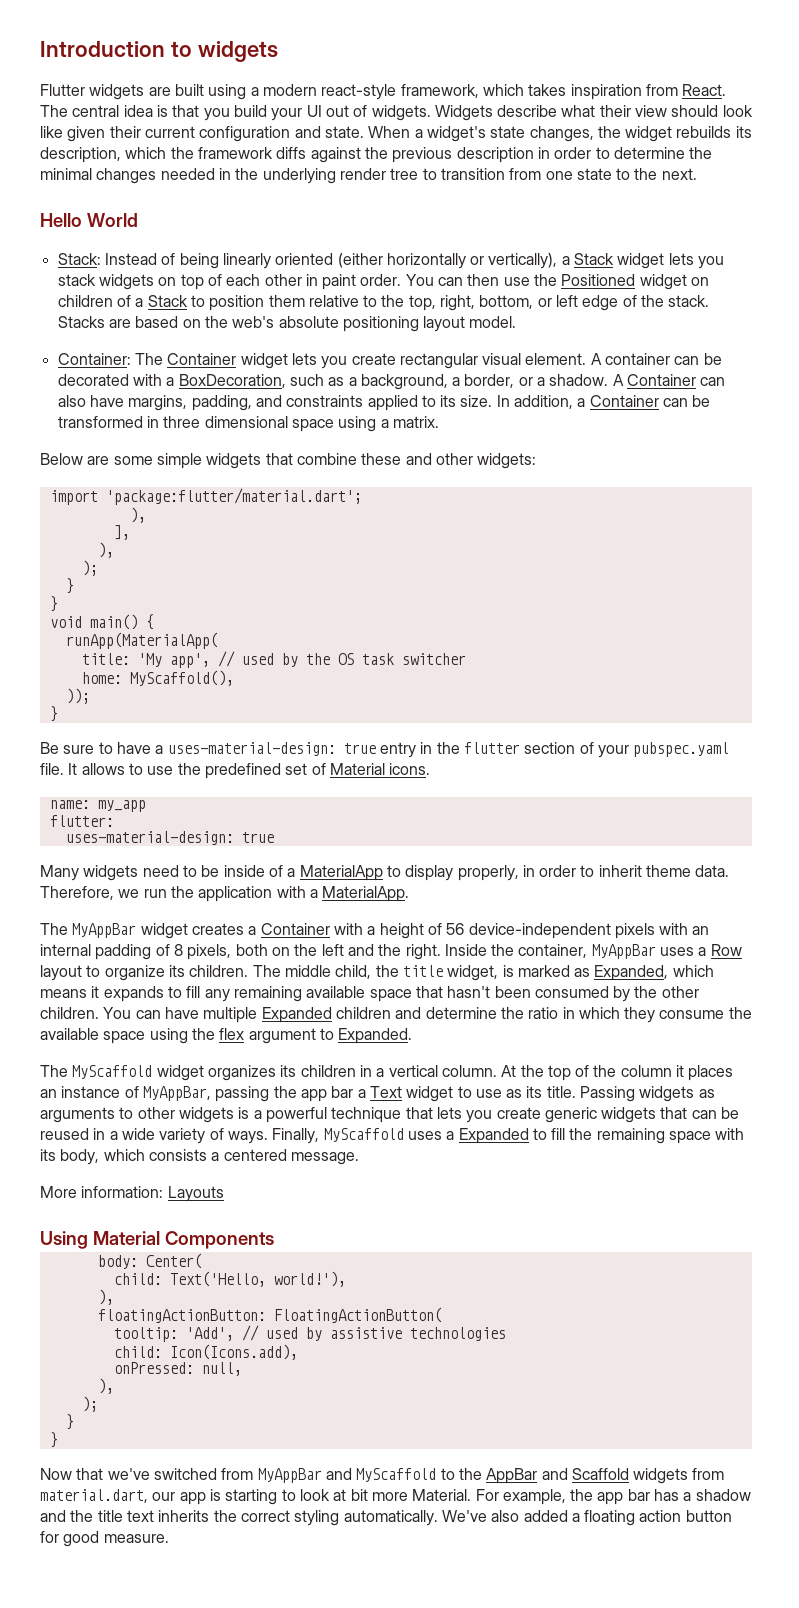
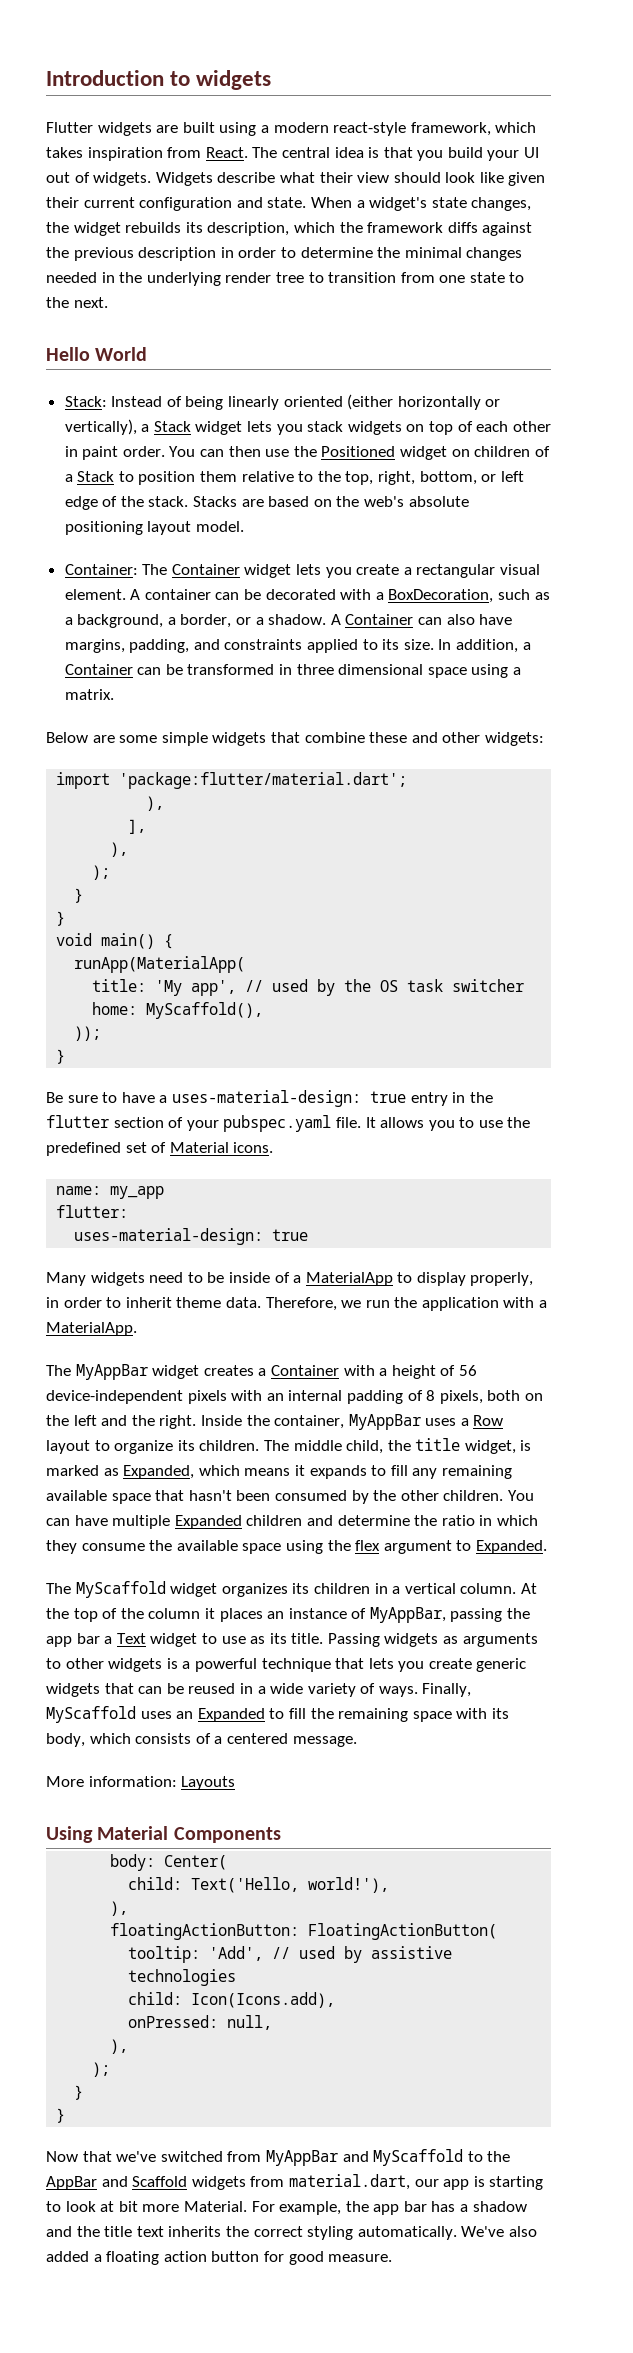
(396, 359) none -> [403,567,412,575] a
(125, 769) none -> [428,1120,455,1131] you
[446,1131,455,1140] a -> [176,1711,194,1719] an
(207, 1155) none -> [195,1733,211,1744] of

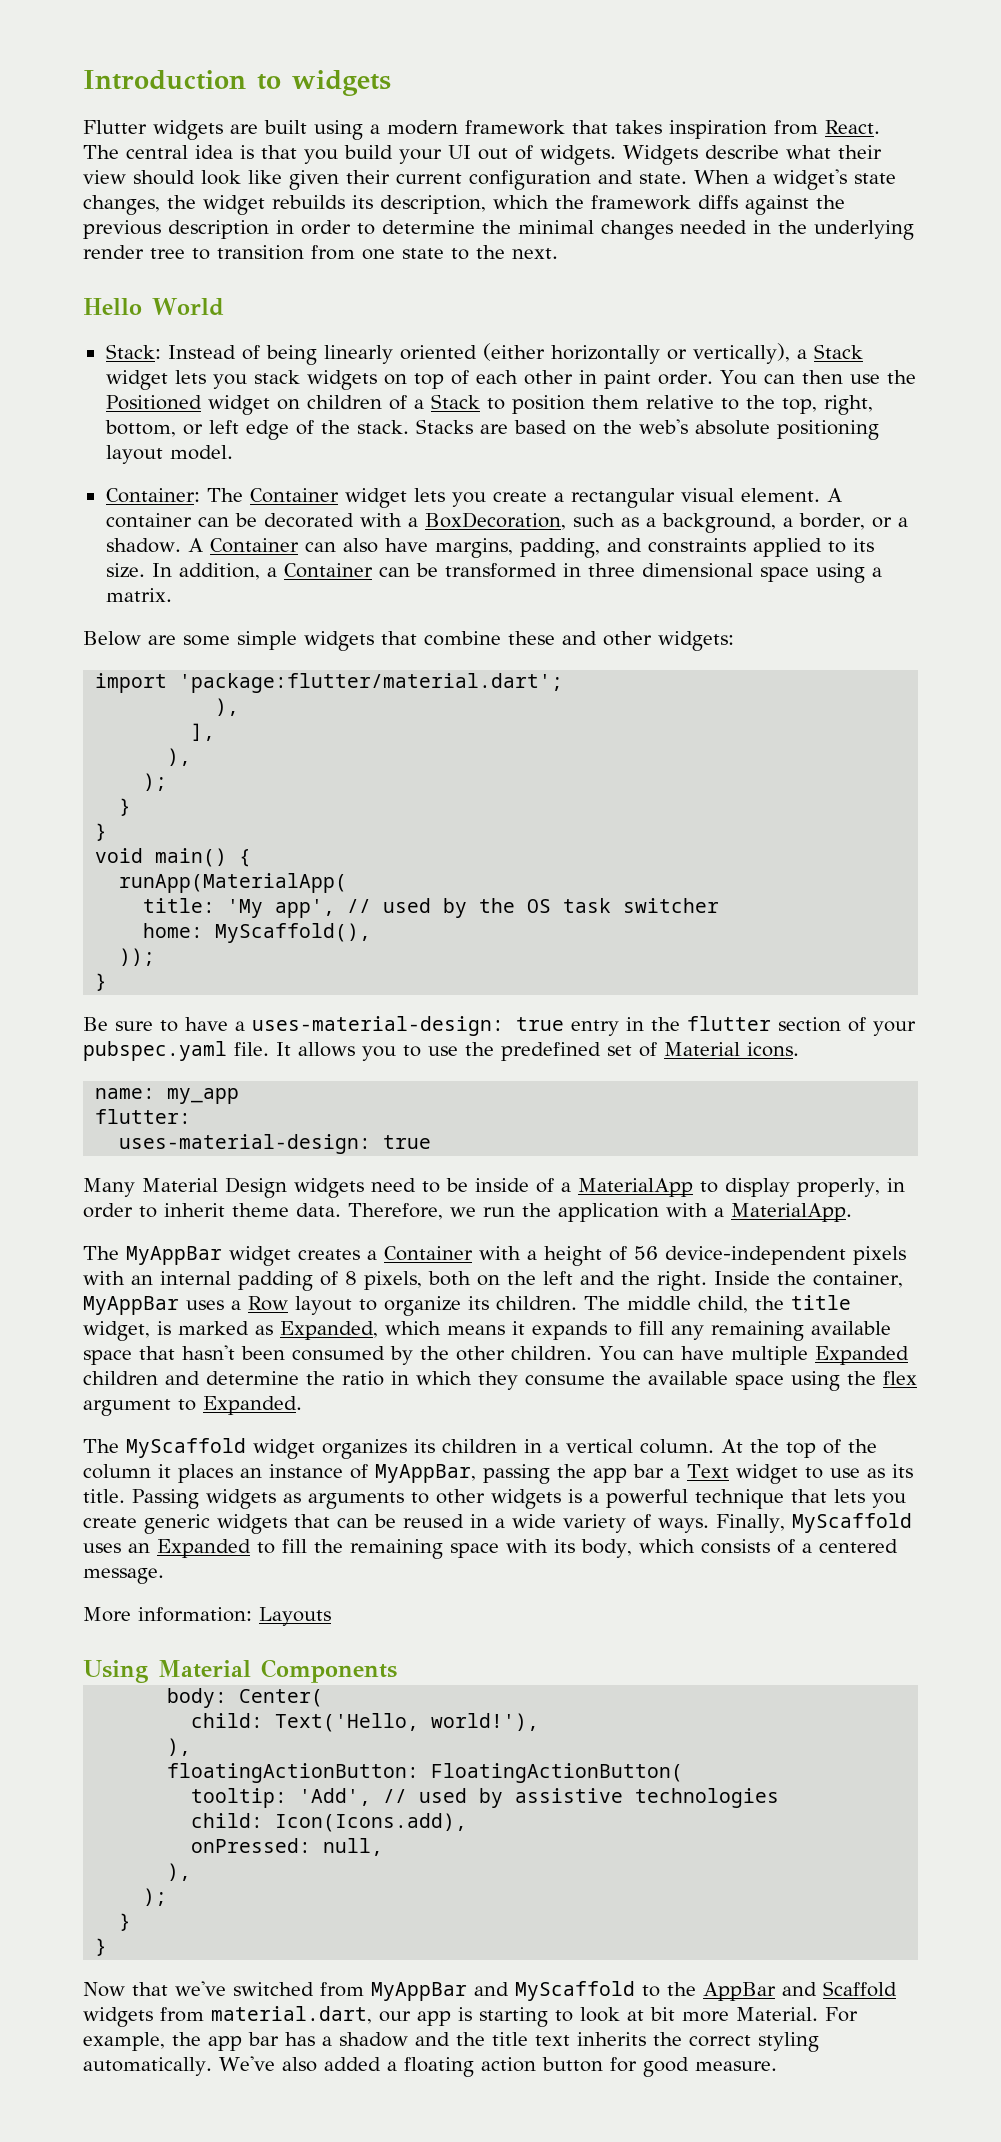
[333,122,537,136] react-style framework, which -> [465,120,608,135] framework that
(86, 1279) none -> [142,1177,287,1198] Material Design

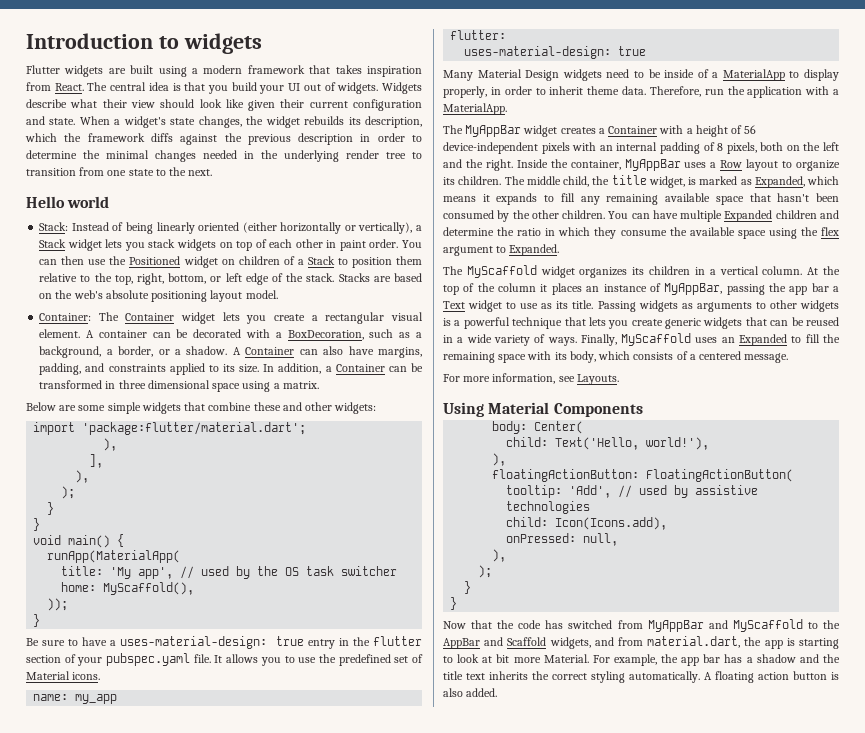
[152,298,224,316] World -> [67,196,110,208] world
[450,1207,476,1217] we -> (701, 91) none
[83,1607,331,1626] More information: Layouts -> [443,373,619,385] For more information, see Layouts.
[175,1981,226,1996] we've -> [497,620,564,629] the code has
[83,2007,153,2027] widgets -> [549,637,614,649] widgets, and
[379,2011,411,2022] our -> [744,637,762,646] the
[218,2056,777,2077] We've also added a floating action button for good measure. -> [704,671,839,683] [443,688,498,697] A floating action button is also added.

